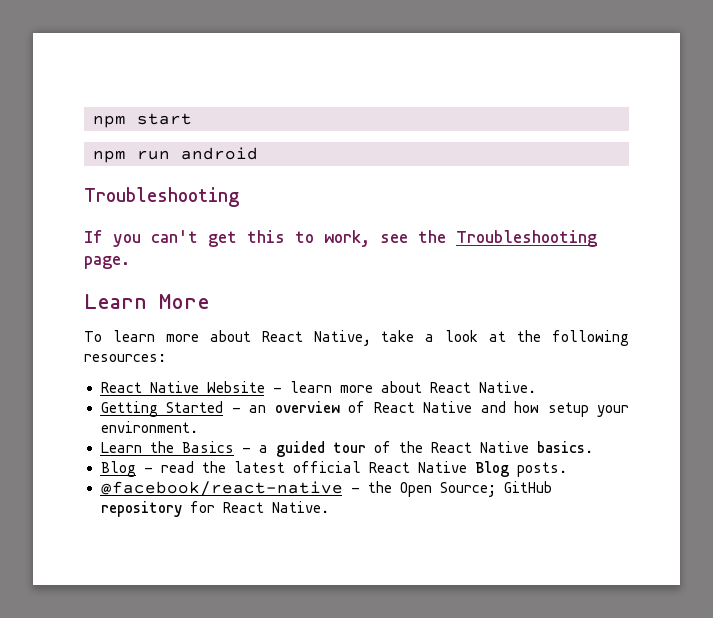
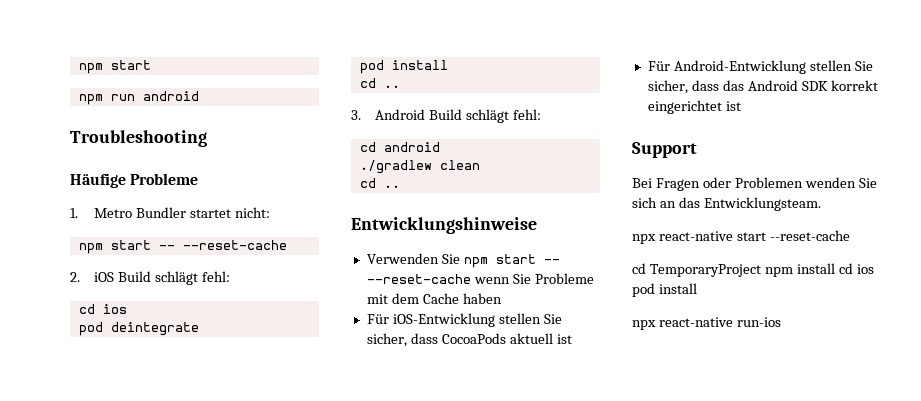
[84,230,597,247] [84,256,130,269] [84,294,210,309] [84,330,630,346] [84,354,166,362] [100,381,536,393] [100,401,629,417] [100,421,198,433] [100,441,593,457] [100,461,567,477] [100,481,552,497] [100,501,329,517] If you can't get this to work, see the Troubleshooting page. // Learn More // To learn more about React Native, take a look at the following resources: // React Native Website - learn more about React Native. // Getting Started - an overview of React Native and how setup your environment. // Learn the Basics - a guided tour of the React Native basics. // Blog - read the latest official React Native Blog posts. // @facebook/react-native - the Open Source; GitHub repository for React Native. -> [70,173,199,188] [70,207,271,218] [78,240,287,254] [70,271,231,285] [78,304,127,314] [78,322,199,336] [359,60,448,74] [359,78,400,88] [351,109,542,123] [359,142,440,152] [359,160,480,174] [359,178,400,188] [351,217,537,234] [366,253,560,268] [366,273,594,284] [366,293,502,304] [366,313,562,327] [366,333,572,347] [647,60,873,74] [647,80,878,94] [647,100,741,114] [632,142,697,158] [632,177,877,191] [632,197,821,211] [632,230,850,244] [632,263,874,277] [632,283,697,297] [632,317,781,330] Häufige Probleme // 1. Metro Bundler startet nicht: // npm start -- --reset-cache // 2. iOS Build schlägt fehl: // cd ios // pod deintegrate // pod install // cd .. // 3. Android Build schlägt fehl: // cd android // ./gradlew clean // cd .. // Entwicklungshinweise // Verwenden Sie npm start -- --reset-cache wenn Sie Probleme mit dem Cache haben // Für iOS-Entwicklung stellen Sie sicher, dass CocoaPods aktuell ist // Für Android-Entwicklung stellen Sie sicher, dass das Android SDK korrekt eingerichtet ist // Support // Bei Fragen oder Problemen wenden Sie sich an das Entwicklungsteam. // npx react-native start --reset-cache // cd TemporaryProject npm install cd ios pod install // npx react-native run-ios

